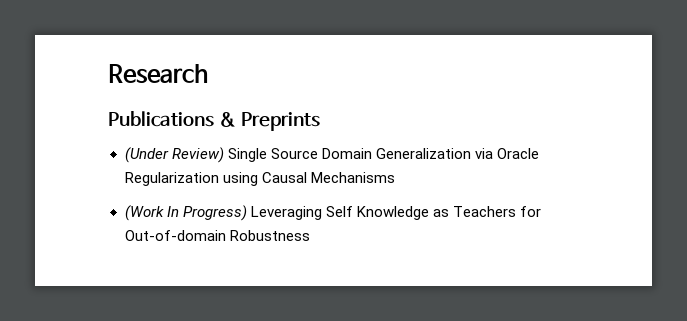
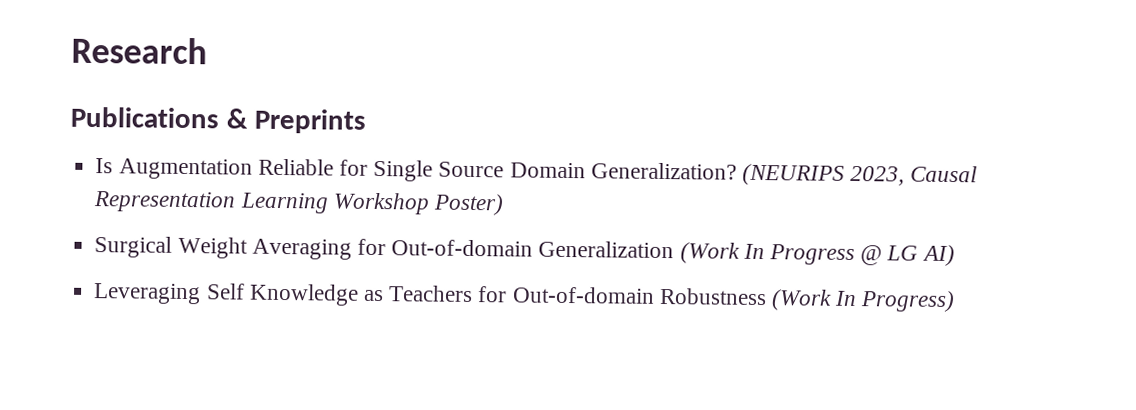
[124,147,539,163] [124,172,395,186] [124,205,247,221] (Under Review) Single Source Domain Generalization via Oracle Regularization using Causal Mechanisms // (Work In Progress) -> [95,158,978,186] [93,191,504,216] [94,236,955,267] Is Augmentation Reliable for Single Source Domain Generalization? (NEURIPS 2023, Causal Representation Learning Workshop Poster) // Surgical Weight Averaging for Out-of-domain Generalization (Work In Progress @ LG AI) //
(310, 235) none -> [770,289,956,313] (Work In Progress)

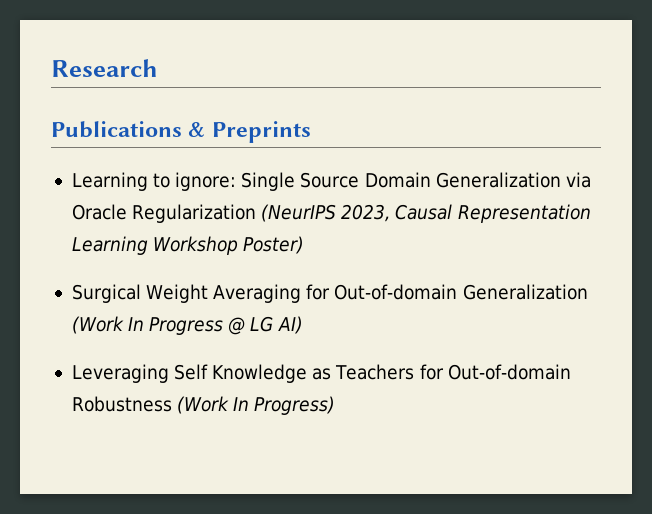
[95,158,845,186] Is Augmentation Reliable for Single Source Domain Generalization? (NEURIPS -> [71,172,591,191] [71,204,337,223] Learning to ignore: Single Source Domain Generalization via Oracle Regularization (NeurIPS

